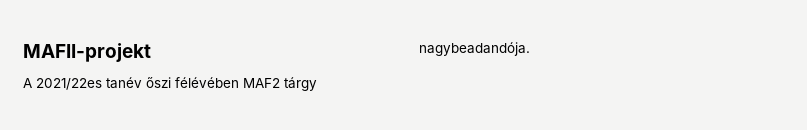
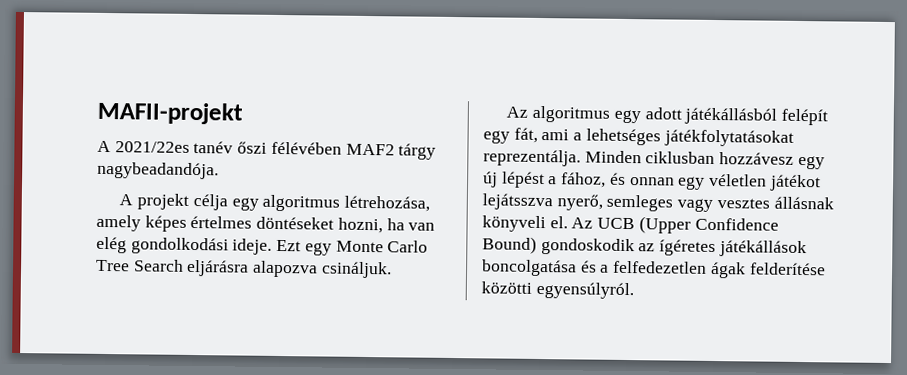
(530, 49) none -> [119,193,430,212] [96,214,436,234] [96,236,429,256] [96,259,392,279] [506,105,828,126] [483,127,794,147] [483,149,825,170] [483,171,821,192] [482,193,834,212] [482,215,779,234] [482,236,807,258] [481,259,826,279] [481,281,634,300] // A projekt célja egy algoritmus létrehozása, amely képes értelmes döntéseket hozni, ha van elég gondolkodási ideje. Ezt egy Monte Carlo Tree Search eljárásra alapozva csináljuk. // Az algoritmus egy adott játékállásból felépít egy fát, ami a lehetséges játékfolytatásokat reprezentálja. Minden ciklusban hozzávesz egy új lépést a fához, és onnan egy véletlen játékot lejátsszva nyerő, semleges vagy vesztes állásnak könyveli el. Az UCB (Upper Confidence Bound) gondoskodik az ígéretes játékállások boncolgatása és a felfedezetlen ágak felderítése közötti egyensúlyról.

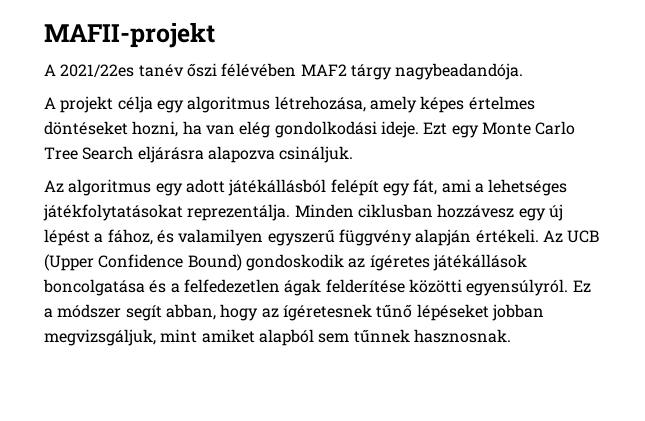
[629,173,821,192] [482,193,834,212] [482,215,568,233] onnan egy véletlen játékot lejátsszva nyerő, semleges vagy vesztes állásnak könyveli el. -> [178,229,539,246] valamilyen egyszerű függvény alapján értékeli.
(634, 290) none -> [572,280,591,292] [44,304,544,321] [44,329,511,346] Ez a módszer segít abban, hogy az ígéretesnek tűnő lépéseket jobban megvizsgáljuk, mint amiket alapból sem tűnnek hasznosnak.

